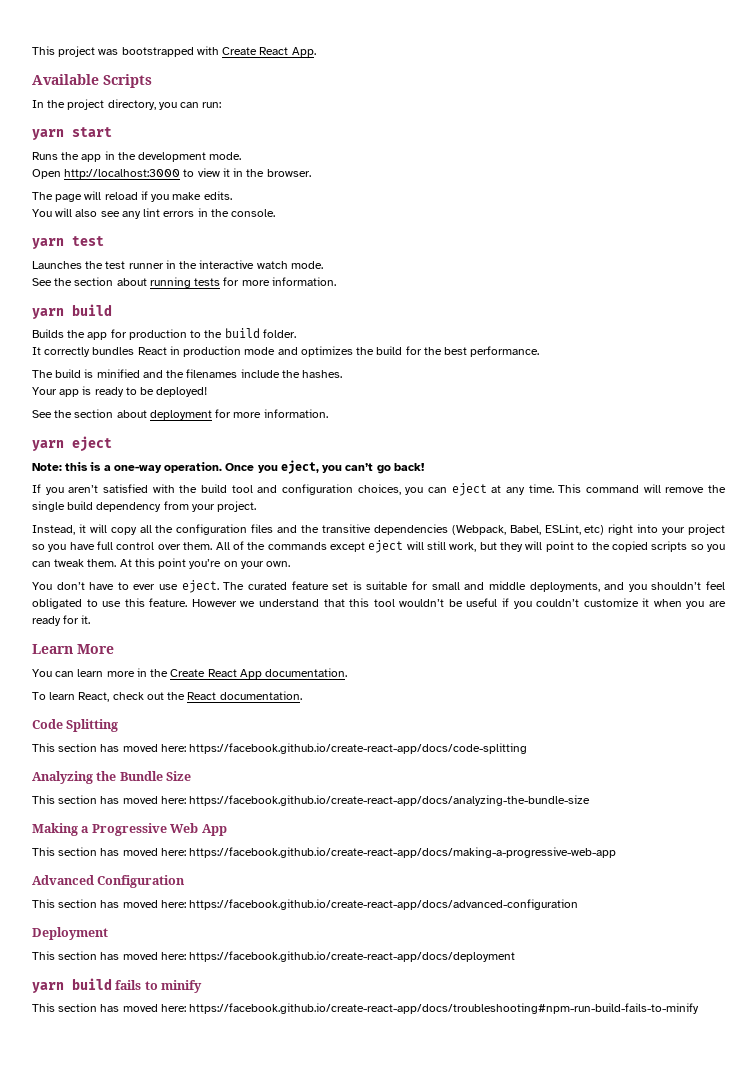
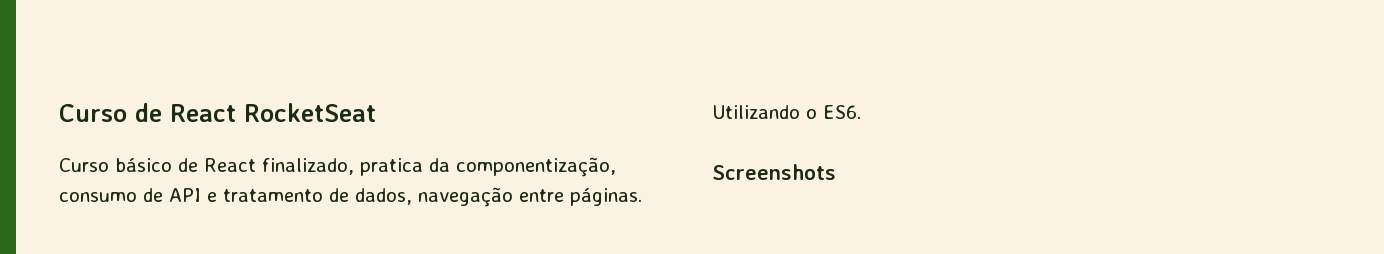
[32,46,316,57] [32,74,152,88] [32,99,222,110] [32,127,112,140] [32,151,242,162] [32,168,311,179] [32,191,232,202] [32,208,276,219] [32,236,104,249] [32,260,323,269] [32,277,336,288] [32,304,112,319] [32,328,296,340] [32,346,540,357] [32,369,343,378] [32,386,208,397] [32,409,328,420] [32,436,112,452] [32,460,424,474] [32,483,726,496] [32,501,257,512] [32,524,725,535] [32,540,726,553] [32,558,291,569] [32,580,725,593] [32,598,726,609] [32,615,91,626] [32,644,114,654] [32,668,348,679] [32,691,302,702] [32,719,119,732] [32,743,528,754] [32,771,192,784] [32,795,591,806] [32,823,227,836] [32,847,617,858] [32,875,186,888] [32,899,579,910] [32,927,108,940] [32,951,516,962] [32,978,203,993] [32,1003,700,1014] This project was bootstrapped with Create React App. // Available Scripts // In the project directory, you can run: // yarn start // Runs the app in the development mode. // Open http://localhost:3000 to view it in the browser. // The page will reload if you make edits. // You will also see any lint errors in the console. // yarn test // Launches the test runner in the interactive watch mode. // See the section about running tests for more information. // yarn build // Builds the app for production to the build folder. // It correctly bundles React in production mode and optimizes the build for the best performance. // The build is minified and the filenames include the hashes. // Your app is ready to be deployed! // See the section about deployment for more information. // yarn eject // Note: this is a one-way operation. Once you eject, you can’t go back! // If you aren’t satisfied with the build tool and configuration choices, you can eject at any time. This command will remove the single build dependency from your project. // Instead, it will copy all the configuration files and the transitive dependencies (Webpack, Babel, ESLint, etc) right into your project so you have full control over them. All of the commands except eject will still work, but they will point to the copied scripts so you can tweak them. At this point you’re on your own. // You don’t have to ever use eject. The curated feature set is suitable for small and middle deployments, and you shouldn’t feel obligated to use this feature. However we understand that this tool wouldn’t be useful if you couldn’t customize it when you are ready for it. // Learn More // You can learn more in the Create React App documentation. // To learn React, check out the React documentation. // Code Splitting // This section has moved here: https://facebook.github.io/create-react-app/docs/code-splitting // Analyzing the Bundle Size // This section has moved here: https://facebook.github.io/create-react-app/docs/analyzing-the-bundle-size // Making a Progressive Web App // This section has moved here: https://facebook.github.io/create-react-app/docs/making-a-progressive-web-app // Advanced Configuration // This section has moved here: https://facebook.github.io/create-react-app/docs/advanced-configuration // Deployment // This section has moved here: https://facebook.github.io/create-react-app/docs/deployment // yarn build fails to minify // This section has moved here: https://facebook.github.io/create-react-app/docs/troubleshooting#npm-run-build-fails-to-minify -> [59,103,376,122] [59,157,616,177] [59,187,642,207] [712,105,861,119] [712,164,836,180] Curso de React RocketSeat // Curso básico de React finalizado, pratica da componentização, consumo de API e tratamento de dados, navegação entre páginas. Utilizando o ES6. // Screenshots

